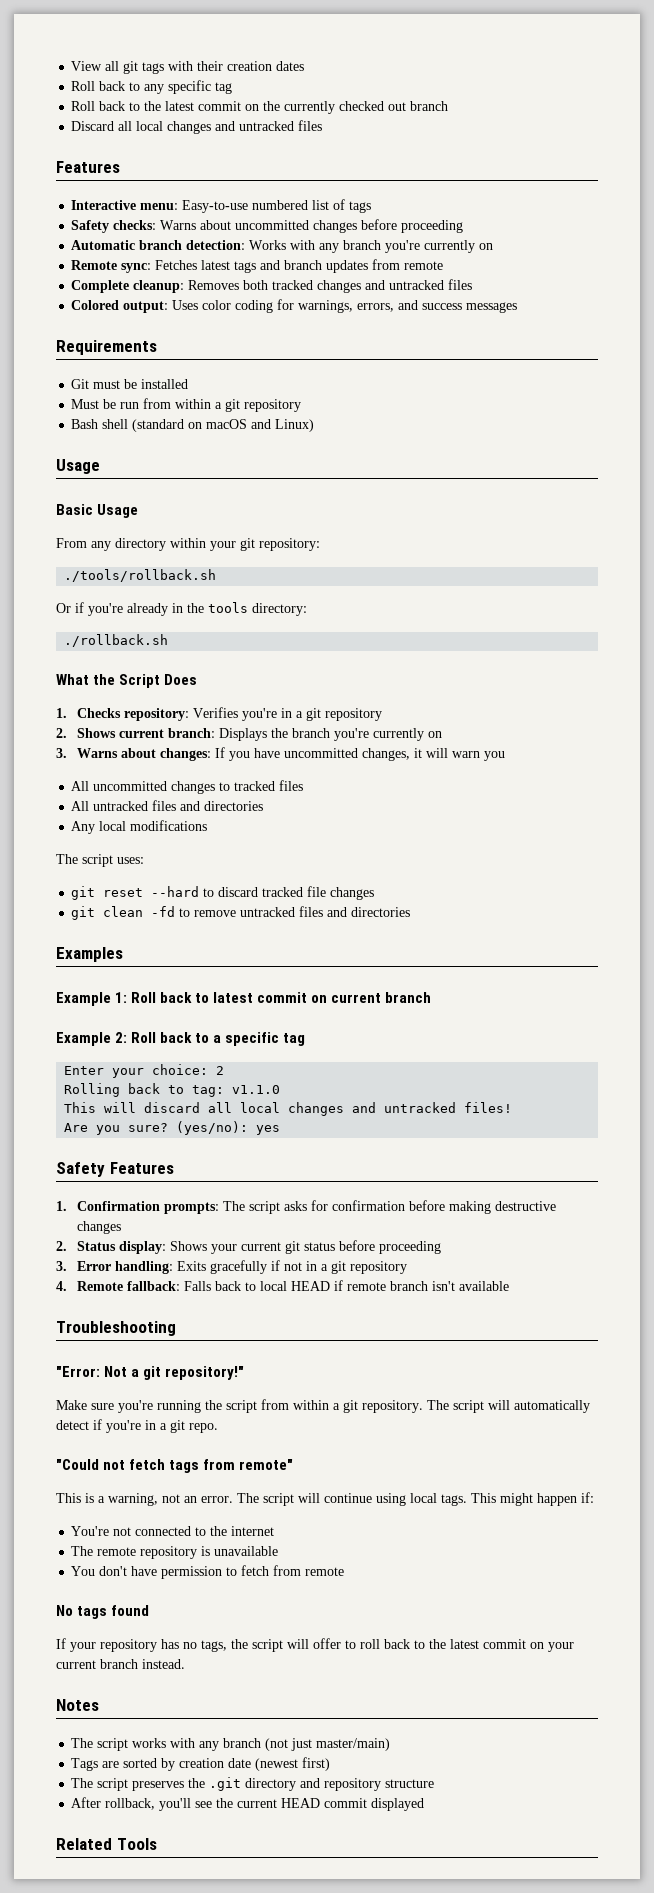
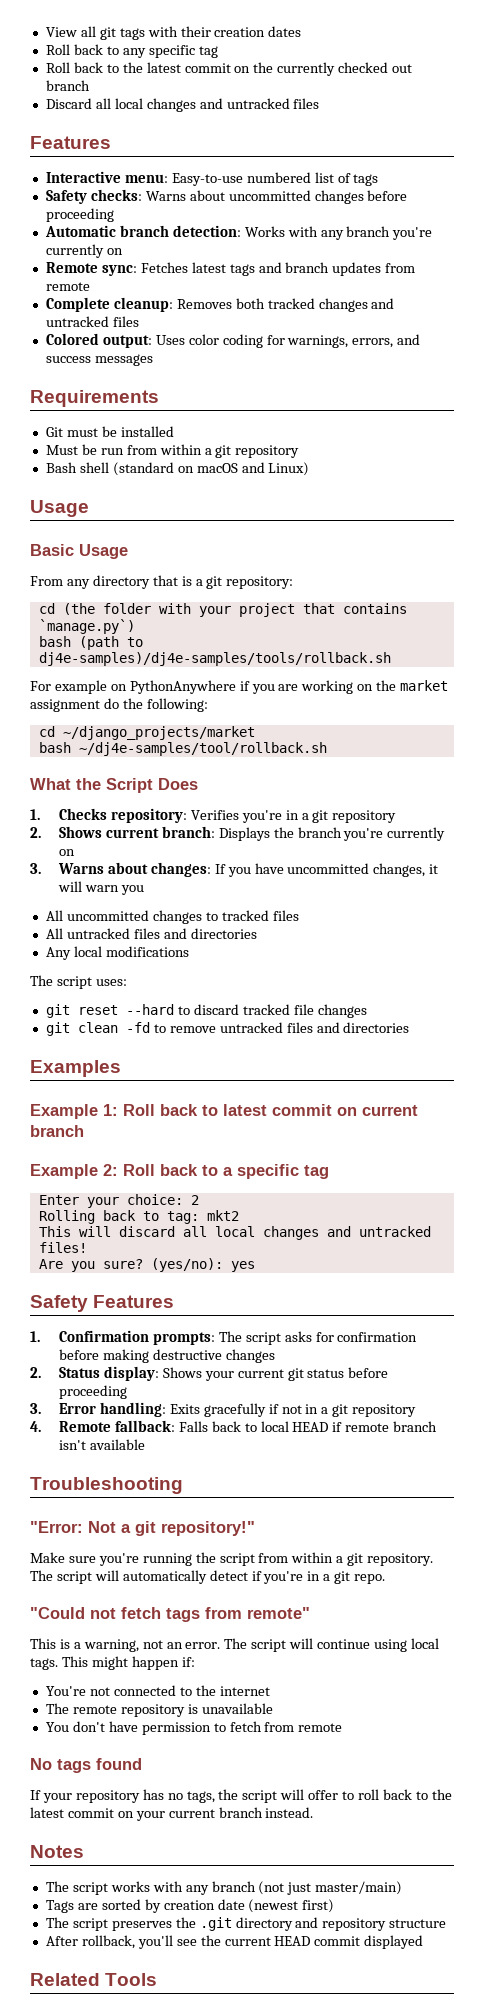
[170,538,236,551] within your -> [152,575,203,586] that is a
[64,569,217,582] [56,602,307,616] [64,634,169,647] ./tools/rollback.sh // Or if you're already in the tools directory: // ./rollback.sh -> [38,603,407,617] [38,619,135,634] [38,636,143,650] [38,652,391,666] [30,680,449,694] [30,698,208,712] [38,726,255,740] [38,742,327,756] cd (the folder with your project that contains `manage.py`) // bash (path to dj4e-samples)/dj4e-samples/tools/rollback.sh // For example on PythonAnywhere if you are working on the market assignment do the following: // cd ~/django_projects/market // bash ~/dj4e-samples/tool/rollback.sh
[232,1085,281,1094] v1.1.0 -> [206,1210,239,1221] mkt2

